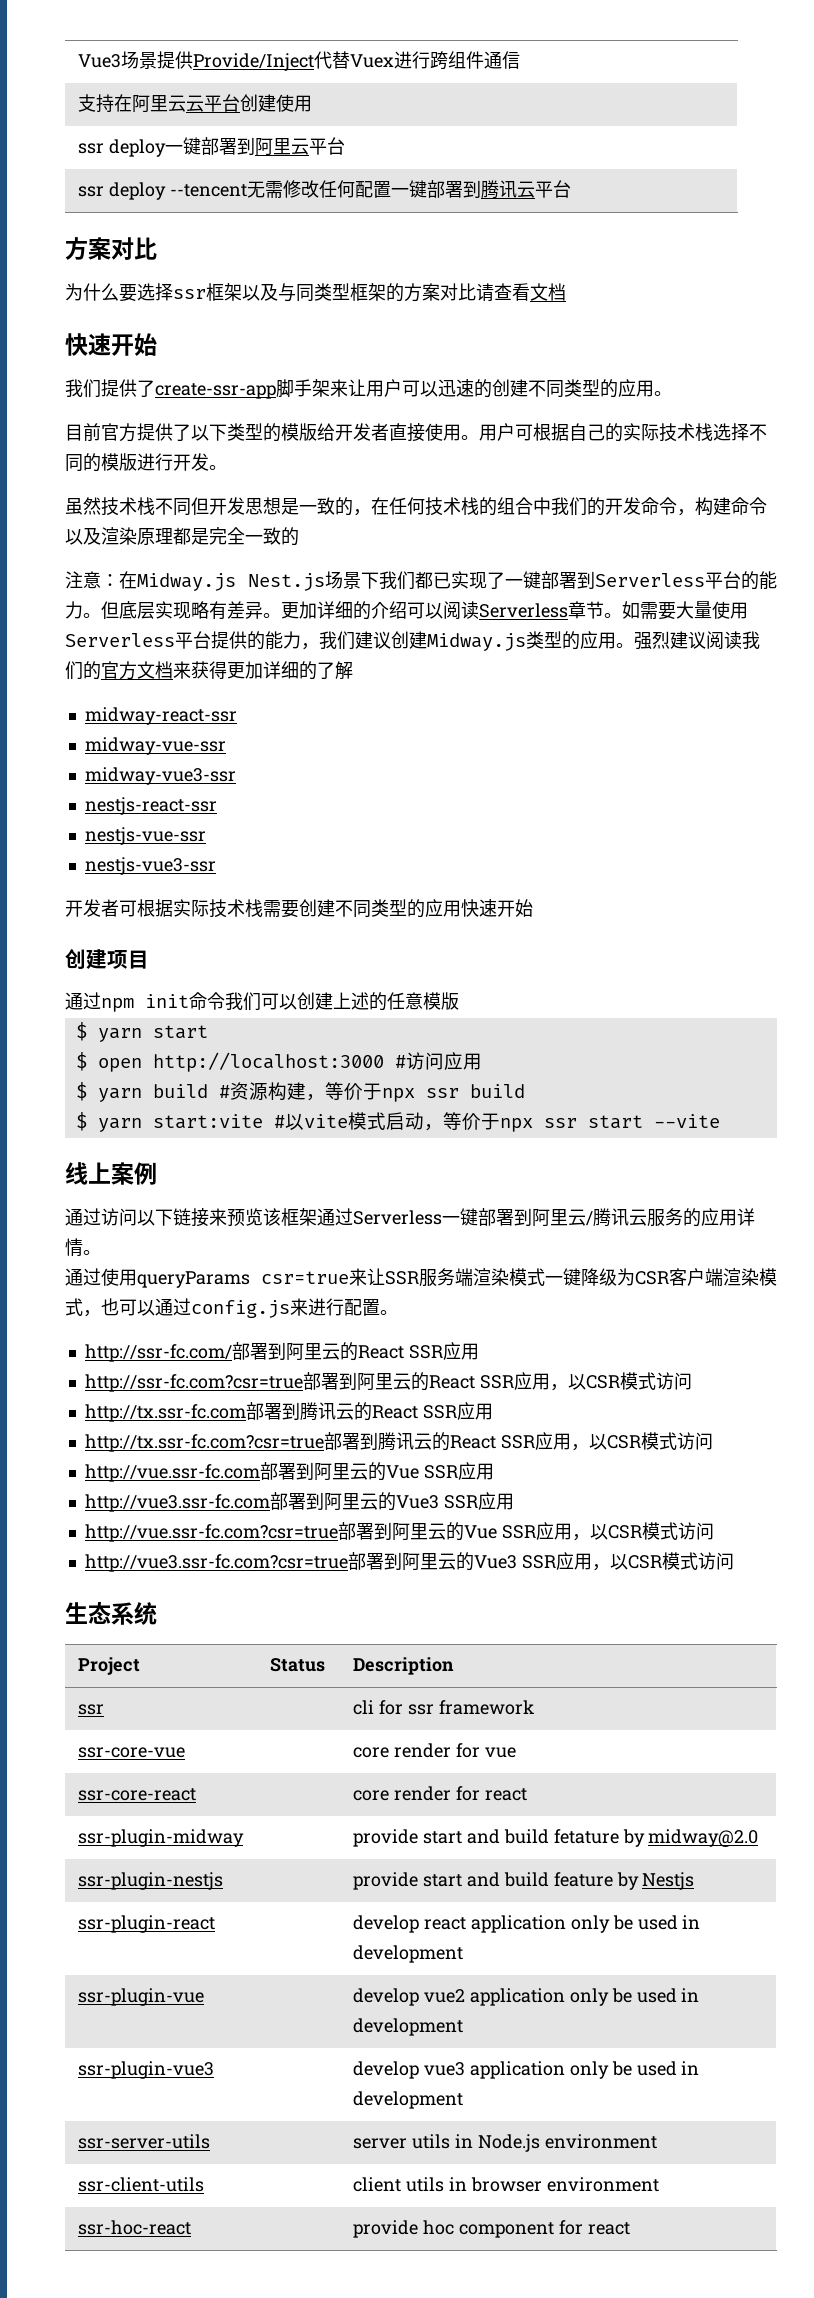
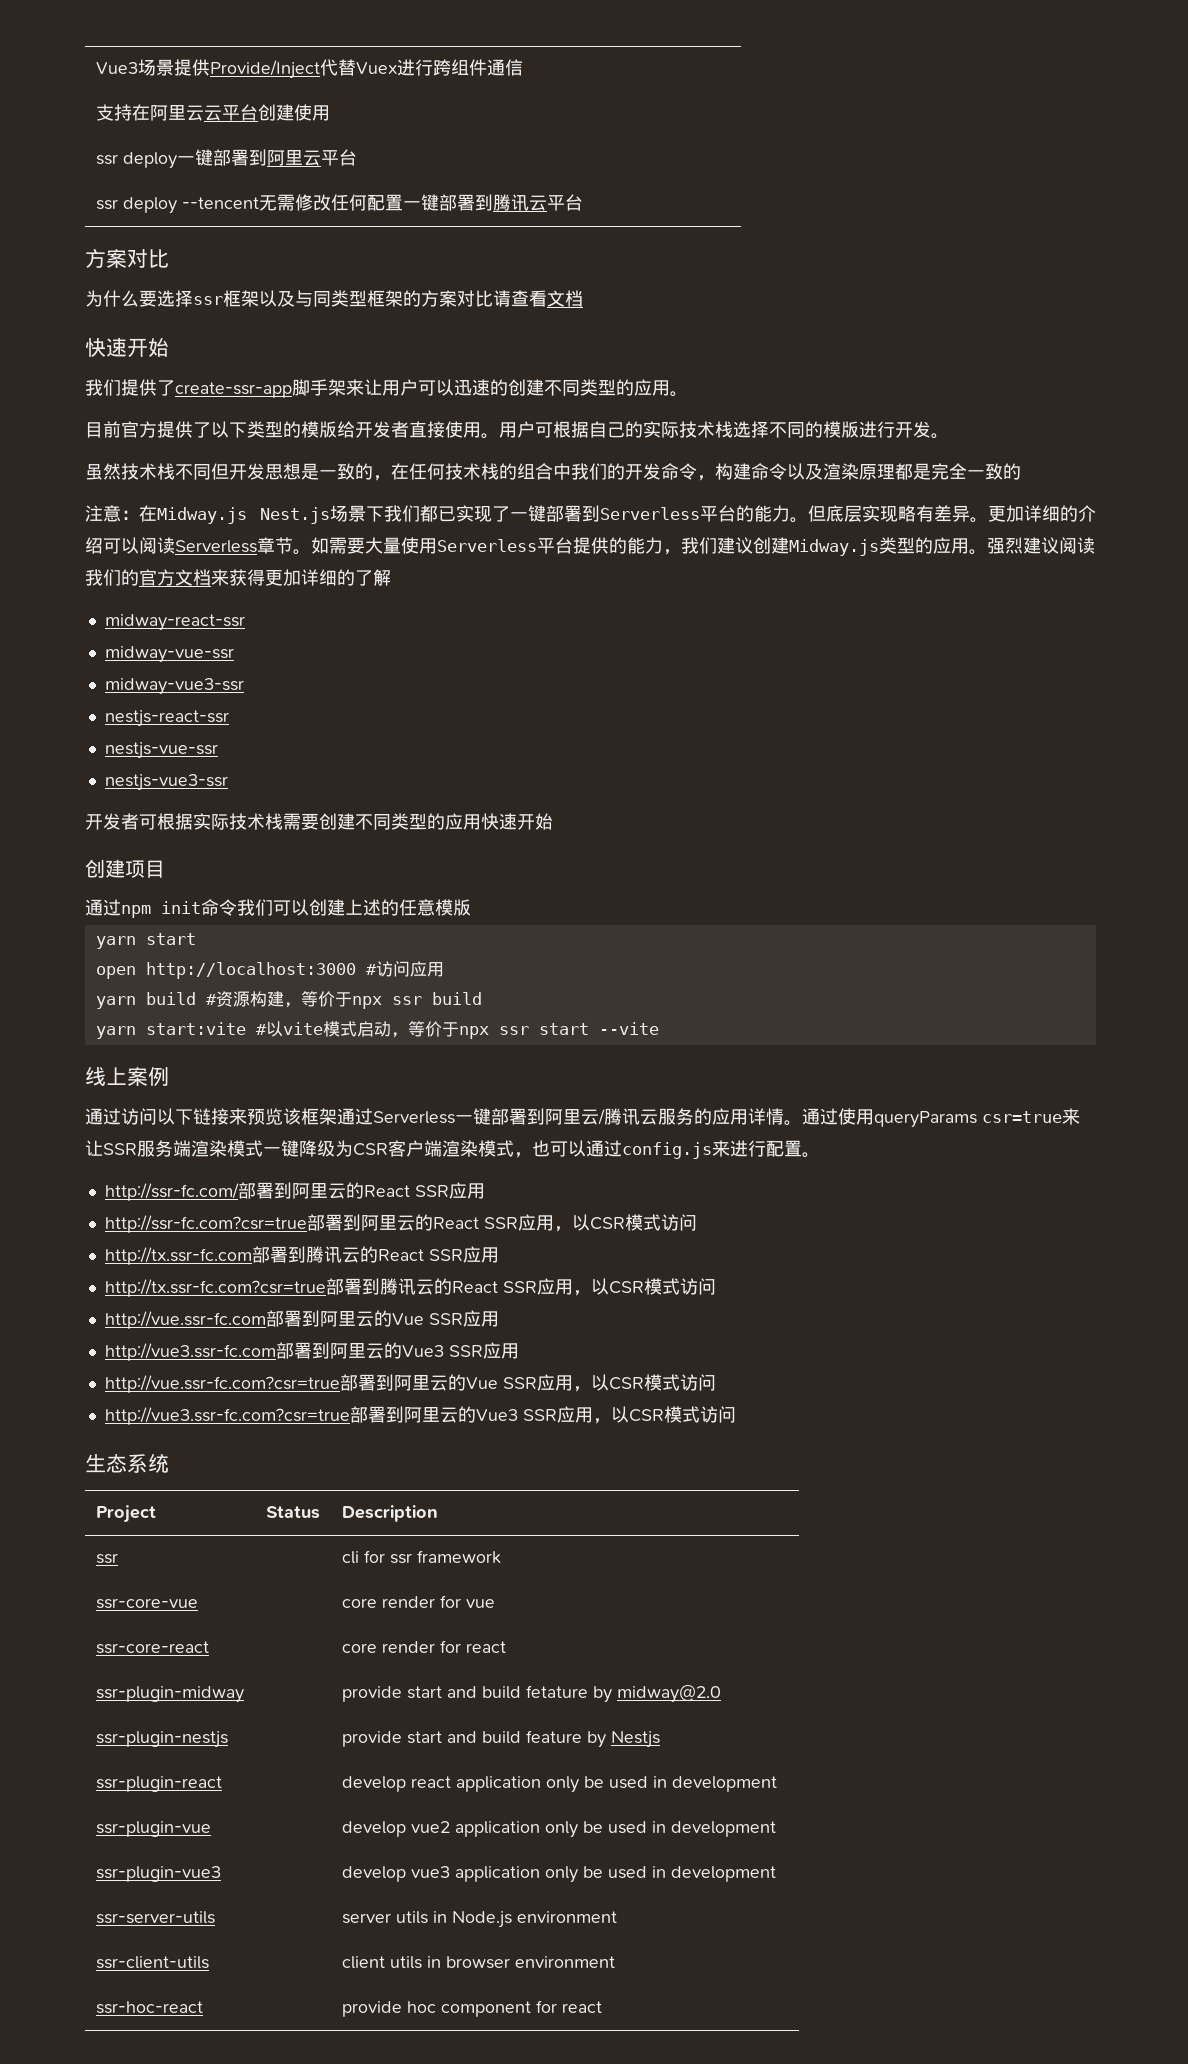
[75,1022,87,1041] $ -> (471, 907) none
[75,1052,87,1071] $ -> (196, 939) none
[75,1082,87,1101] $ -> (444, 969) none
[75,1112,87,1131] $ -> (482, 998) none
(101, 1252) // -> (802, 1123) none

